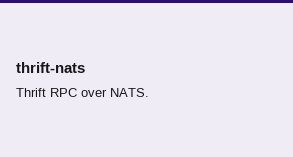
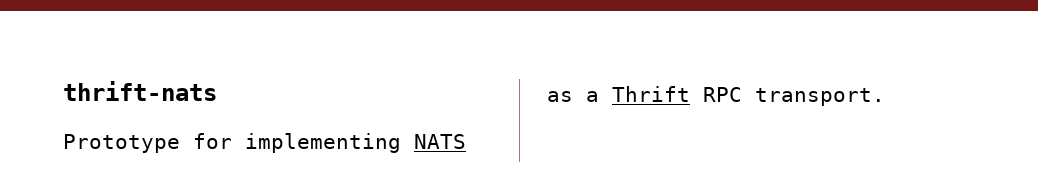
[16,88,149,97] Thrift RPC over NATS. -> [63,133,466,153] [547,86,885,106] Prototype for implementing NATS as a Thrift RPC transport.

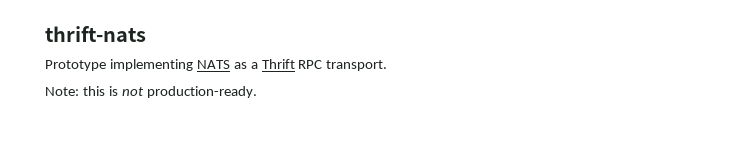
[193,133,232,149] for -> (106, 65) none
(885, 97) none -> [45,86,257,98] // Note: this is not production-ready.

